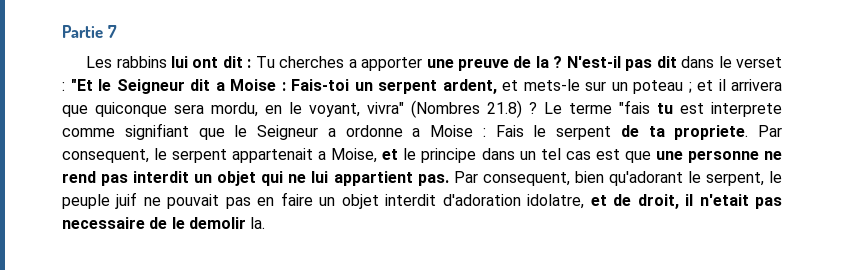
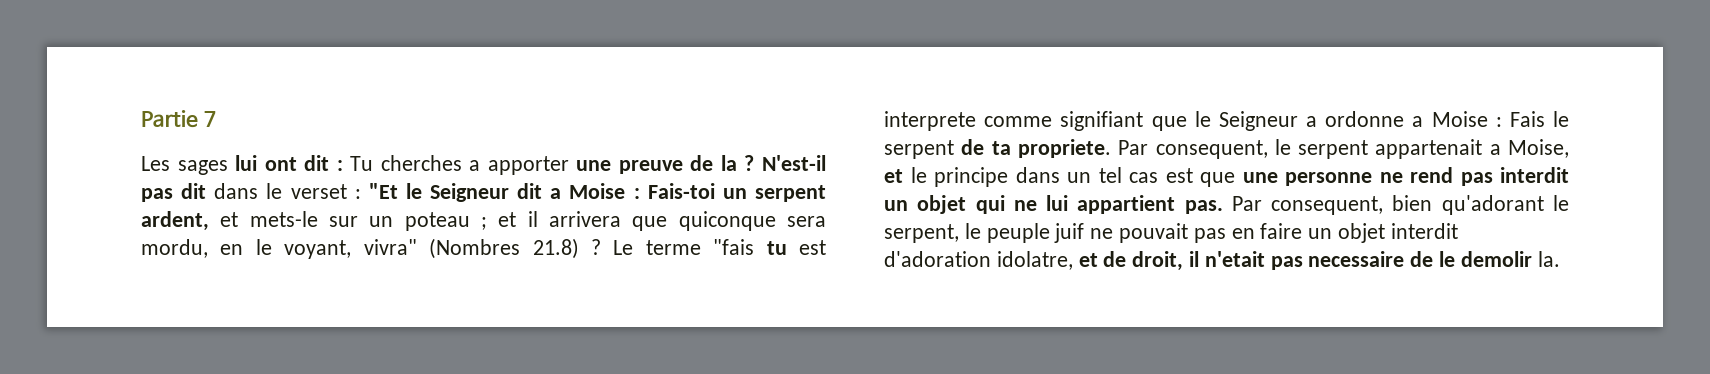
[116,56,167,68] rabbins -> [177,160,228,175] sages

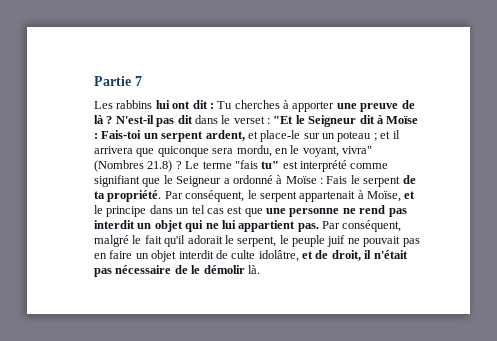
[177,160,228,175] sages -> [116,100,153,109] rabbins
[469,160,481,171] a -> [283,100,289,109] à
[720,155,737,171] la -> [94,115,104,124] là
[550,183,626,199] a Moise -> [376,115,419,124] à Moïse
[249,211,318,227] mets-le -> [260,130,301,142] place-le
[766,240,826,255] [884,111,976,131] tu est interprete -> [261,160,347,172] tu" est interprété
[1325,111,1488,127] ordonne a Moise -> [232,175,317,184] ordonné à Moïse
[1017,139,1268,159] propriete. Par consequent, -> [107,190,245,202] propriété. Par conséquent,
[1489,139,1569,158] a Moise, -> [357,190,401,202] à Moïse,
[1271,195,1544,215] consequent, bien qu'adorant -> [342,220,402,232] [94,235,223,247] conséquent, malgré le fait qu'il adorait
[884,251,1073,270] d'adoration idolatre, -> [215,250,299,262] de culte idolâtre,
[1204,251,1560,270] n'etait pas necessaire de le demolir la. -> [373,250,408,259] [94,265,260,277] n'était pas nécessaire de le démolir là.

